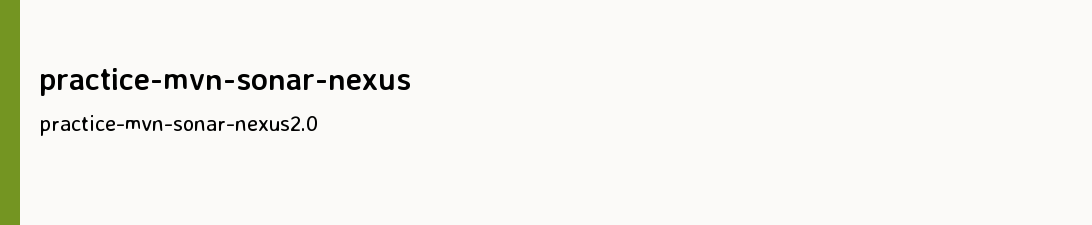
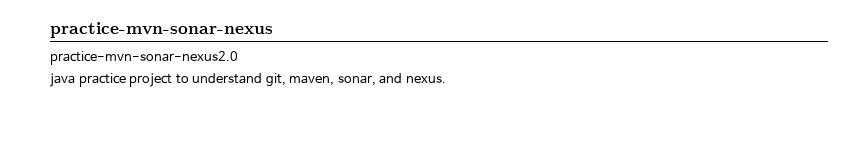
(318, 125) none -> [50,73,446,87] // java practice project to understand git, maven, sonar, and nexus.

